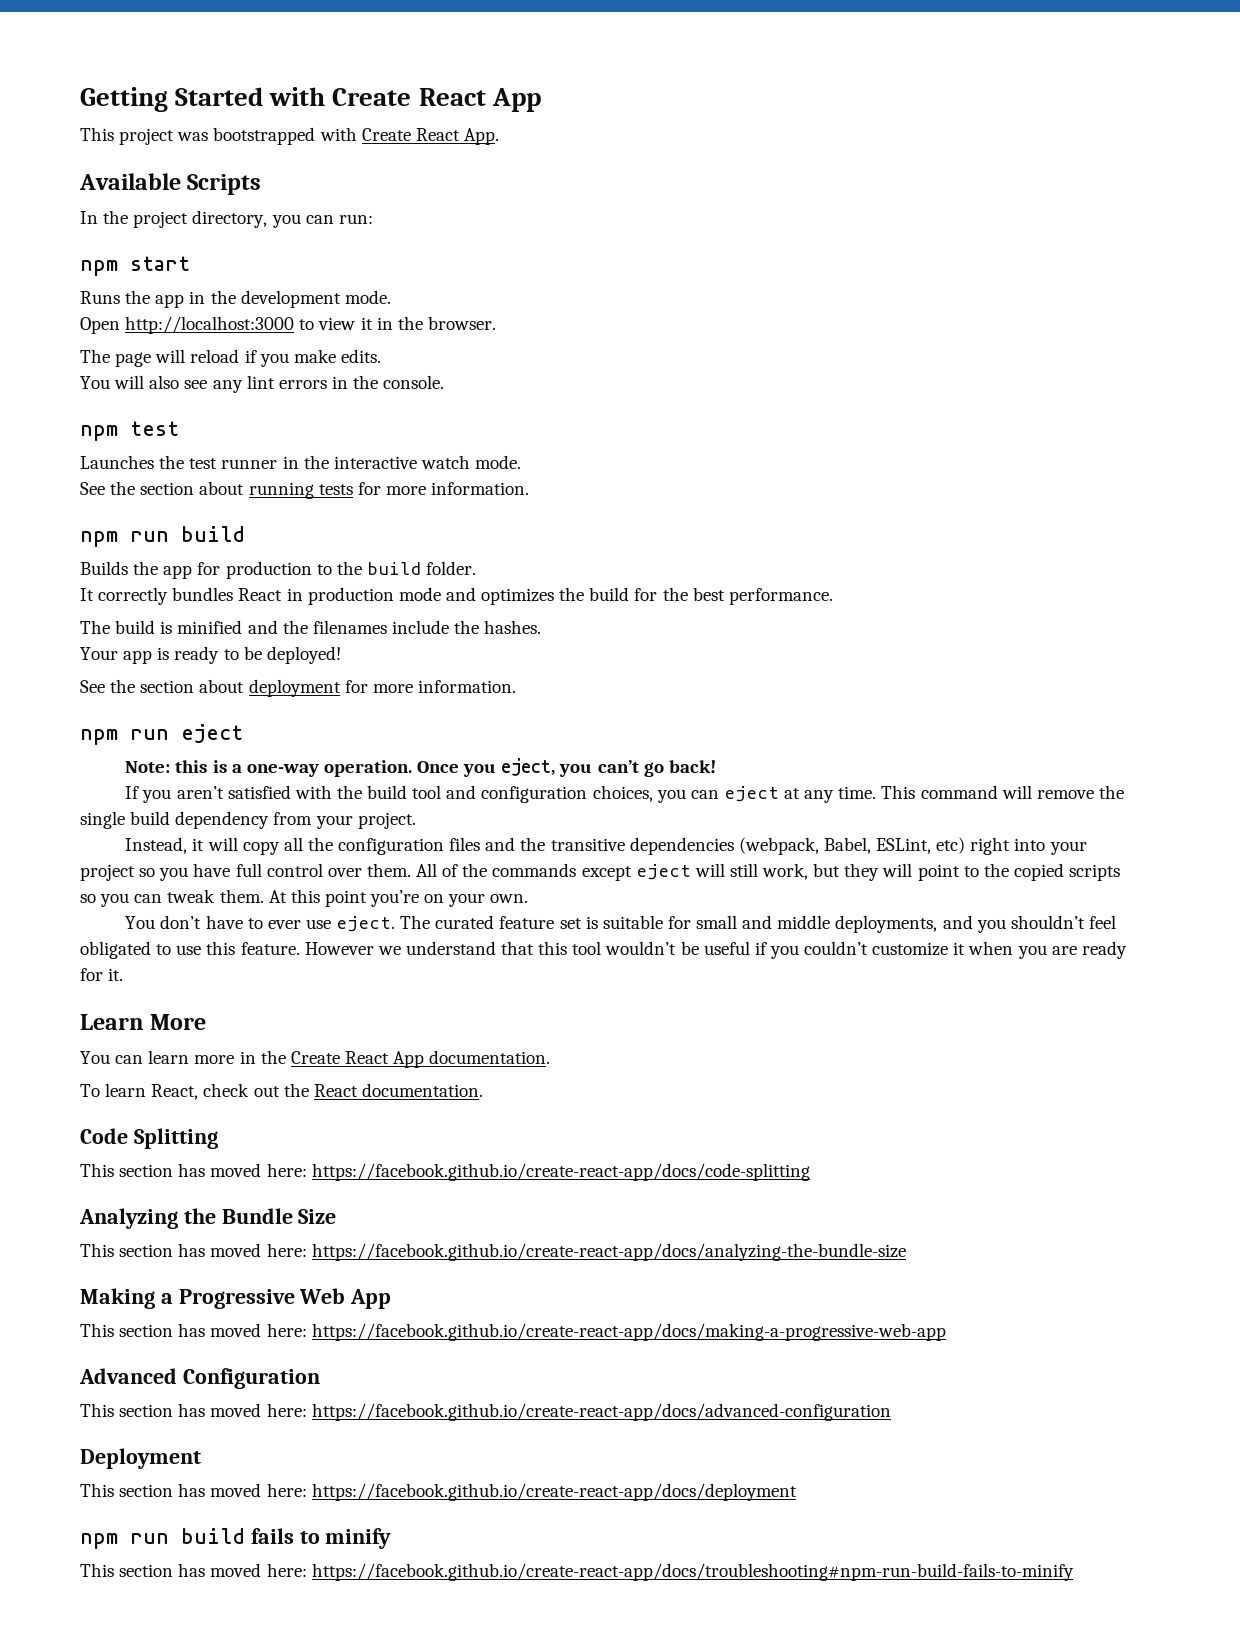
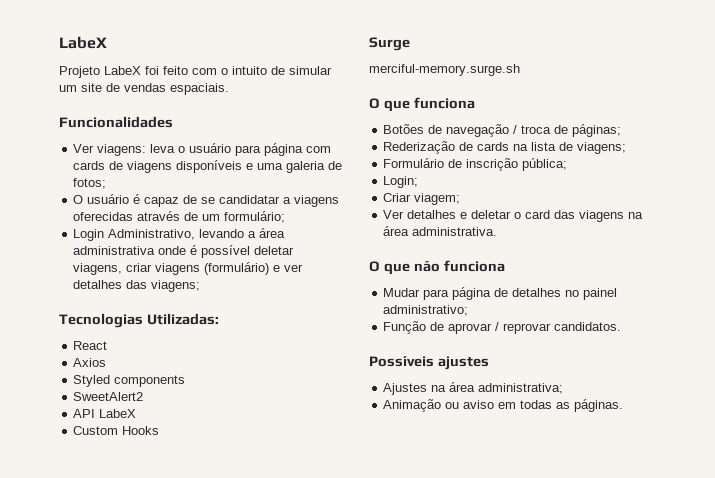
[80,87,541,112] [80,127,499,145] [79,173,262,195] [80,210,373,228] [80,256,190,276] [80,290,391,308] [80,316,496,334] [80,349,381,367] [80,375,445,393] [80,421,179,441] [80,455,522,469] [80,481,530,499] [80,526,245,547] [80,561,477,579] [80,587,833,605] [80,620,542,634] [80,646,341,664] [80,679,516,697] [80,724,243,745] [125,758,716,777] [125,785,1125,803] [80,811,416,829] [125,837,1087,855] [80,863,1121,881] [80,889,529,907] [125,915,1117,933] [80,941,1127,959] [80,968,124,981] [80,1014,207,1030] [80,1050,551,1068] [80,1083,483,1100] [80,1128,218,1149] [80,1163,810,1181] [79,1208,337,1229] [80,1243,906,1261] [80,1288,392,1309] [80,1323,946,1341] [79,1368,320,1389] [80,1403,891,1421] [80,1448,201,1469] [80,1483,797,1501] [80,1528,392,1549] [80,1563,1074,1581] Getting Started with Create React App // This project was bootstrapped with Create React App. // Available Scripts // In the project directory, you can run: // npm start // Runs the app in the development mode. // Open http://localhost:3000 to view it in the browser. // The page will reload if you make edits. // You will also see any lint errors in the console. // npm test // Launches the test runner in the interactive watch mode. // See the section about running tests for more information. // npm run build // Builds the app for production to the build folder. // It correctly bundles React in production mode and optimizes the build for the best performance. // The build is minified and the filenames include the hashes. // Your app is ready to be deployed! // See the section about deployment for more information. // npm run eject // Note: this is a one-way operation. Once you eject, you can’t go back! // If you aren’t satisfied with the build tool and configuration choices, you can eject at any time. This command will remove the single build dependency from your project. // Instead, it will copy all the configuration files and the transitive dependencies (webpack, Babel, ESLint, etc) right into your project so you have full control over them. All of the commands except eject will still work, but they will point to the copied scripts so you can tweak them. At this point you’re on your own. // You don’t have to ever use eject. The curated feature set is suitable for small and middle deployments, and you shouldn’t feel obligated to use this feature. However we understand that this tool wouldn’t be useful if you couldn’t customize it when you are ready for it. // Learn More // You can learn more in the Create React App documentation. // To learn React, check out the React documentation. // Code Splitting // This section has moved here: https://facebook.github.io/create-react-app/docs/code-splitting // Analyzing the Bundle Size // This section has moved here: https://facebook.github.io/create-react-app/docs/analyzing-the-bundle-size // Making a Progressive Web App // This section has moved here: https://facebook.github.io/create-react-app/docs/making-a-progressive-web-app // Advanced Configuration // This section has moved here: https://facebook.github.io/create-react-app/docs/advanced-configuration // Deployment // This section has moved here: https://facebook.github.io/create-react-app/docs/deployment // npm run build fails to minify // This section has moved here: https://facebook.github.io/create-react-app/docs/troubleshooting#npm-run-build-fails-to-minify -> [59,36,107,49] [59,66,332,78] [59,83,229,95] [59,116,173,128] [73,143,332,156] [73,160,343,173] [73,178,107,189] [73,194,340,207] [73,211,286,223] [73,228,286,241] [73,245,295,258] [73,262,304,275] [73,280,201,292] [59,313,219,328] [73,341,108,350] [73,358,107,367] [73,375,186,387] [73,392,144,401] [73,409,137,418] [73,426,160,435] [369,37,410,51] [369,64,520,76] [369,97,475,112] [383,124,622,137] [383,141,627,154] [383,158,568,171] [383,176,419,188] [383,193,461,205] [383,210,644,222] [383,226,498,236] [369,260,505,275] [383,287,618,300] [383,305,469,316] [383,321,622,334] [369,356,489,370] [383,382,564,395] [383,399,624,412] LabeX // Projeto LabeX foi feito com o intuito de simular um site de vendas espaciais. // Funcionalidades // Ver viagens: leva o usuário para página com cards de viagens disponíveis e uma galeria de fotos; // O usuário é capaz de se candidatar a viagens oferecidas através de um formulário; // Login Administrativo, levando a área administrativa onde é possível deletar viagens, criar viagens (formulário) e ver detalhes das viagens; // Tecnologias Utilizadas: // React // Axios // Styled components // SweetAlert2 // API LabeX // Custom Hooks // Surge // merciful-memory.surge.sh // O que funciona // Botões de navegação / troca de páginas; // Rederização de cards na lista de viagens; // Formulário de inscrição pública; // Login; // Criar viagem; // Ver detalhes e deletar o card das viagens na área administrativa. // O que não funciona // Mudar para página de detalhes no painel administrativo; // Função de aprovar / reprovar candidatos. // Possíveis ajustes // Ajustes na área administrativa; // Animação ou aviso em todas as páginas.

